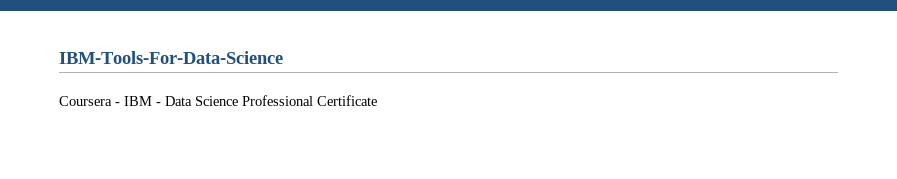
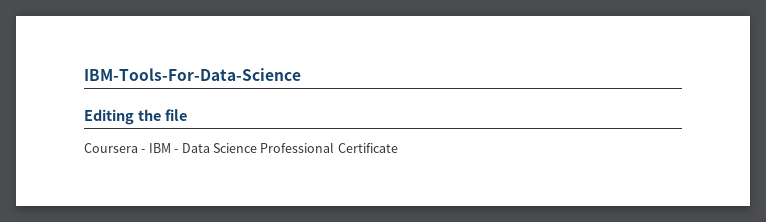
(283, 57) none -> [84,109,187,125] // Editing the file

